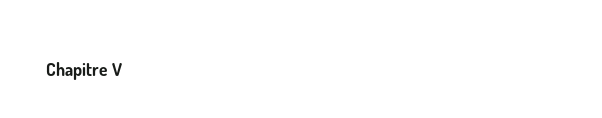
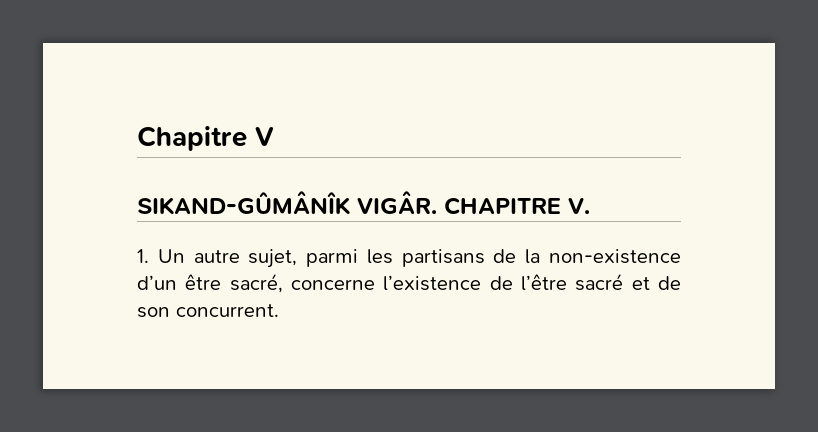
(122, 69) none -> [137,191,590,215] [137,249,681,268] [137,273,681,293] [137,304,279,318] // SIKAND-GÛMÂNÎK VIGÂR. CHAPITRE V. // 1. Un autre sujet, parmi les partisans de la non-existence d’un être sacré, concerne l’existence de l’être sacré et de son concurrent.

